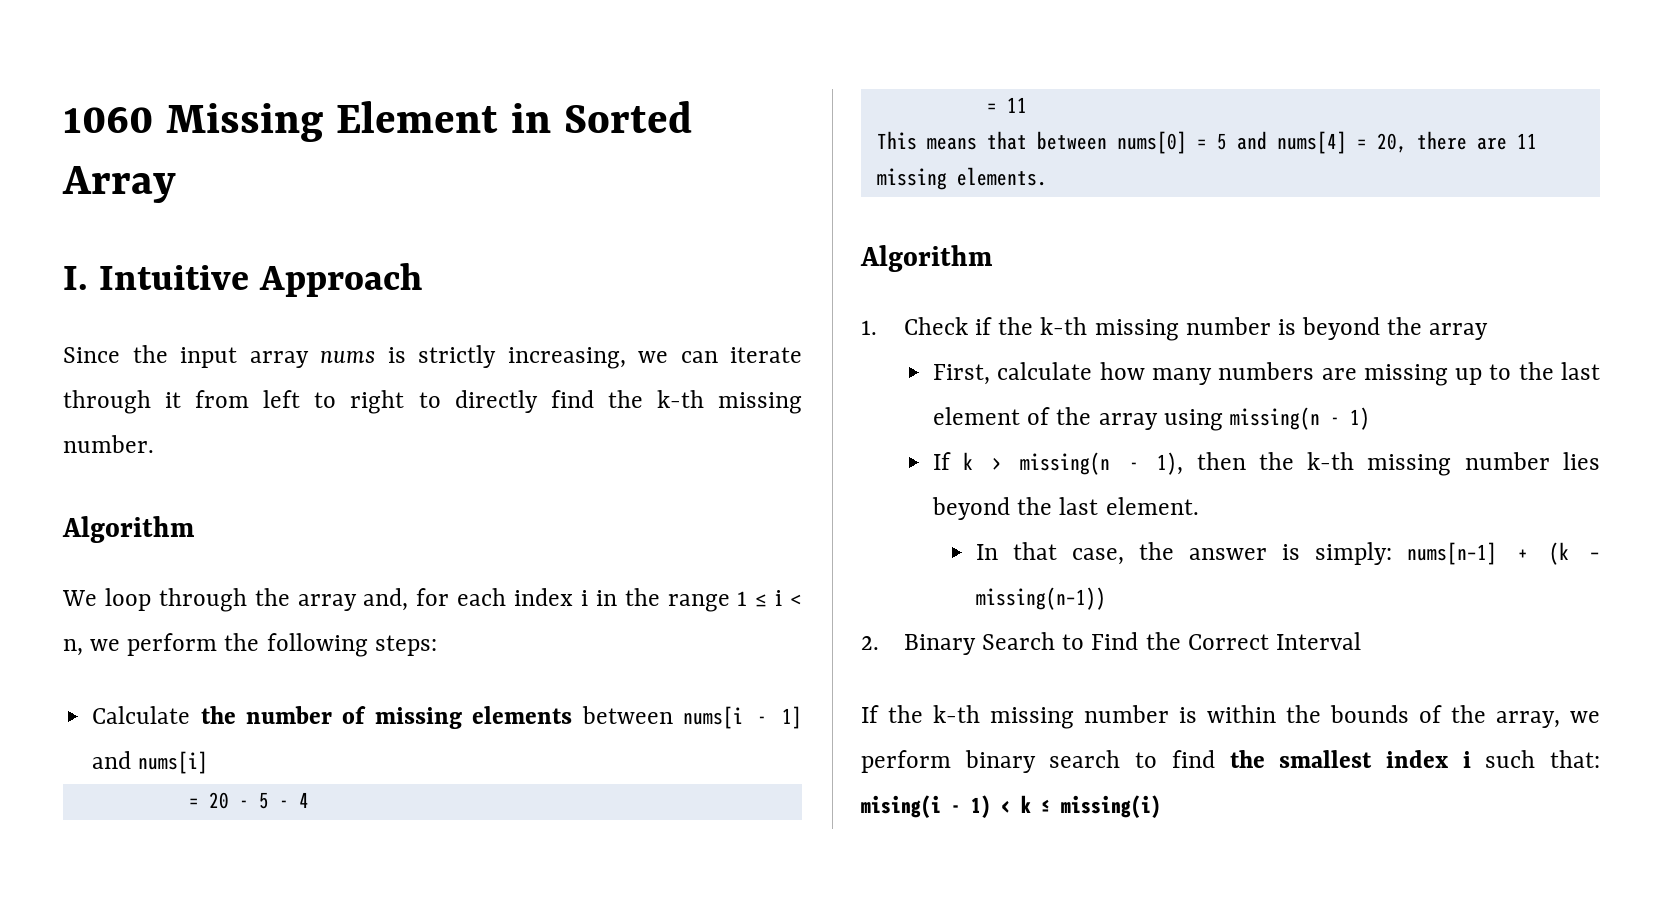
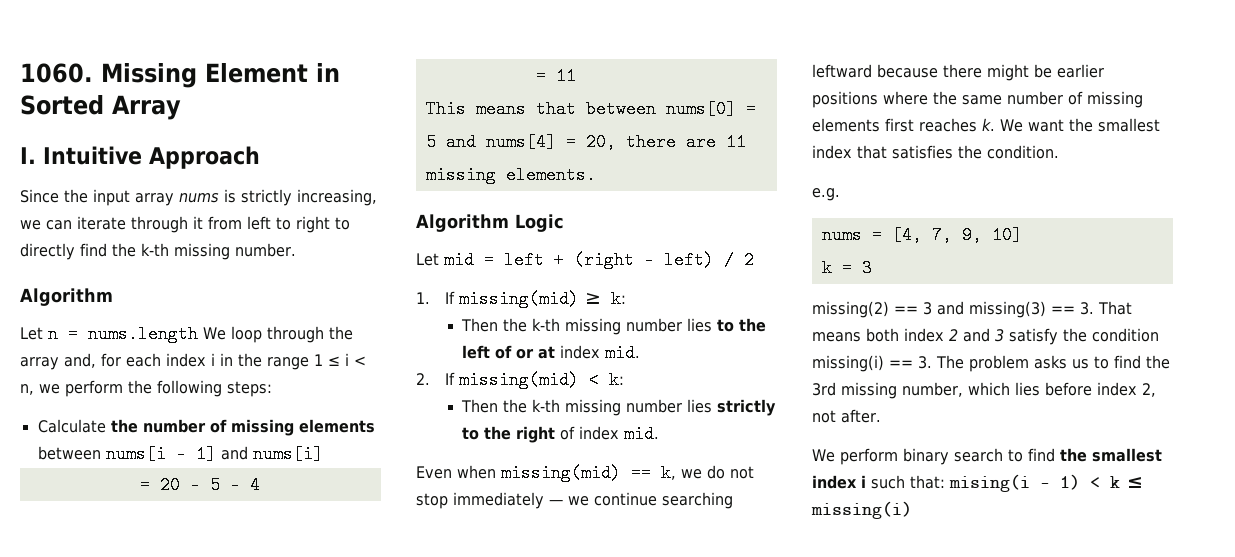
[63,107,153,133] 1060 -> [20,63,93,83] 1060.
(194, 529) none -> [20,325,198,343] Let n = nums.length
[861,317,1489,341] [933,362,1601,386] [933,407,1370,431] [933,452,1600,476] [932,497,1199,520] [975,542,1600,565] [975,587,1106,610] [861,632,1361,655] [861,705,1600,729] // 1. Check if the k-th missing number is beyond the array // First, calculate how many numbers are missing up to the last element of the array using missing(n - 1) // If k > missing(n - 1), then the k-th missing number lies beyond the last element. // In that case, the answer is simply: nums[n−1] + (k − missing(n−1)) // 2. Binary Search to Find the Correct Interval // If the k-th missing number is within the bounds of the array, we -> [515,214,564,232] [416,251,754,269] [416,290,626,308] [461,318,767,335] [462,344,641,362] [416,371,624,389] [461,399,777,416] [462,425,660,443] [416,464,754,482] [416,492,733,509] [812,64,1104,81] [812,91,1143,108] [812,118,1160,132] [812,145,1059,159] [812,188,840,201] [821,226,1022,244] [821,259,872,277] [812,301,1132,318] [812,328,1159,345] [812,355,1170,372] [812,382,1156,399] [812,409,881,423] [812,449,835,462] Logic // Let mid = left + (right - left) / 2 // 1. If missing(mid) ≥ k: // Then the k-th missing number lies to the left of or at index mid. // 2. If missing(mid) < k: // Then the k-th missing number lies strictly to the right of index mid. // Even when missing(mid) == k, we do not stop immediately — we continue searching leftward because there might be earlier positions where the same number of missing elements first reaches k. We want the smallest index that satisfies the condition. // e.g. // nums = [4, 7, 9, 10] // k = 3 // missing(2) == 3 and missing(3) == 3. That means both index 2 and 3 satisfy the condition missing(i) == 3. The problem asks us to find the 3rd missing number, which lies before index 2, not after. // We

